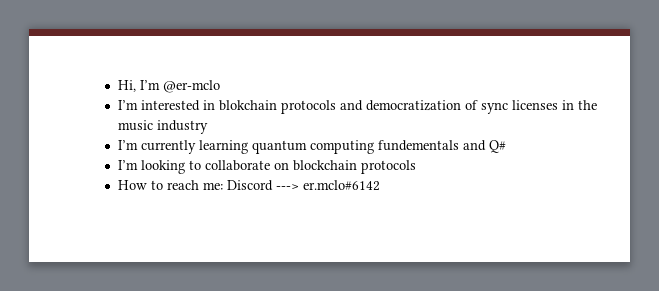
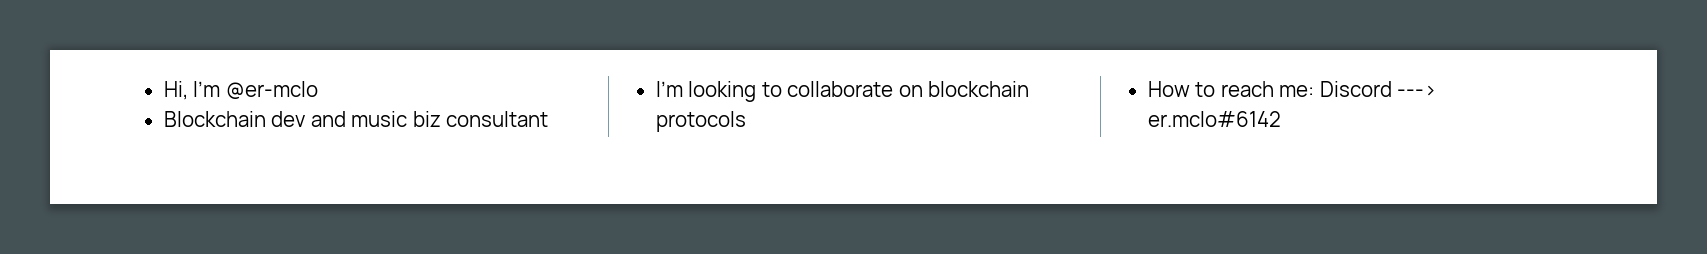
[117,100,597,114] [117,120,208,134] [117,140,506,154] I’m interested in blokchain protocols and democratization of sync licenses in the music industry // I’m currently learning quantum computing fundementals and Q# -> [163,111,549,127] Blockchain dev and music biz consultant

